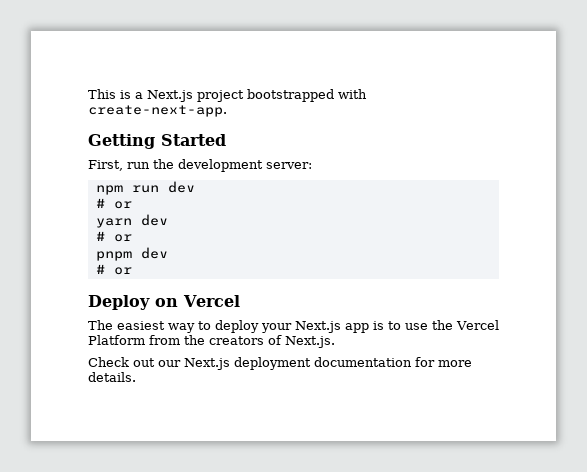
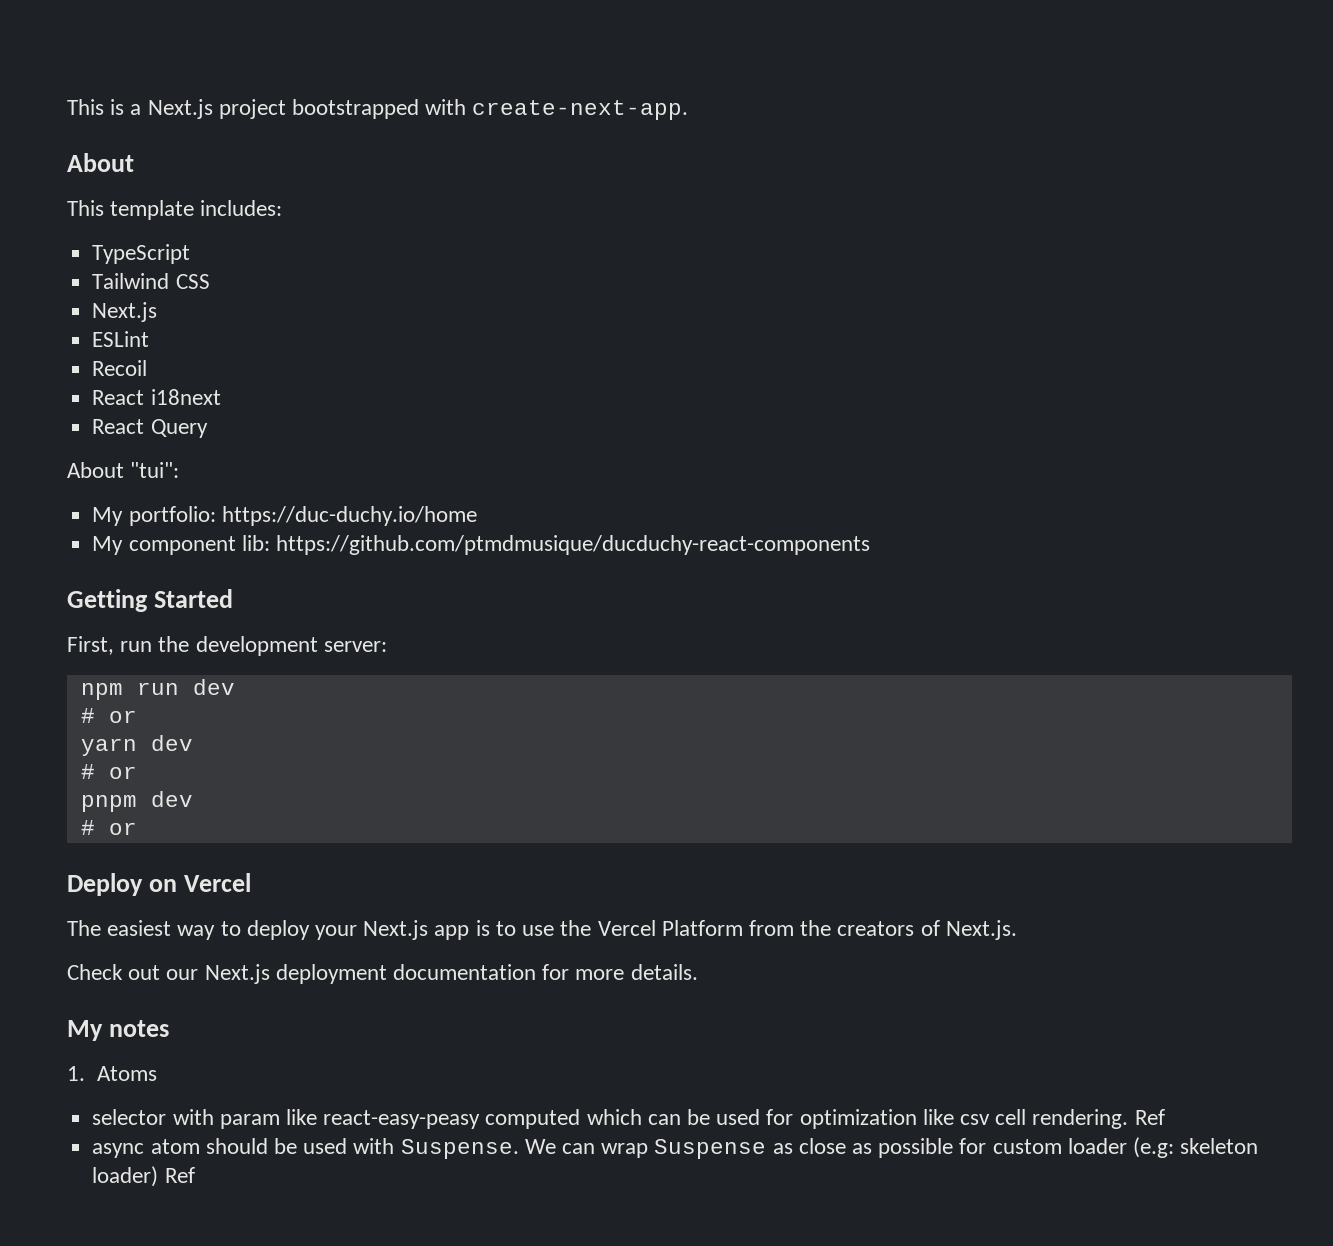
(227, 111) none -> [67,153,134,172] [67,200,283,220] [92,244,191,264] [92,273,210,289] [92,302,158,322] [92,331,150,347] [92,360,148,376] [92,389,221,405] [92,419,208,438] [67,462,180,478] [92,506,477,526] [92,535,870,555] // About // This template includes: // TypeScript // Tailwind CSS // Next.js // ESLint // Recoil // React i18next // React Query // About "tui": // My portfolio: https://duc-duchy.io/home // My component lib: https://github.com/ptmdmusique/ducduchy-react-components
(136, 377) none -> [67,1020,169,1041] [67,1066,157,1081] [92,1109,1165,1129] [92,1137,1259,1159] [92,1166,195,1187] // My notes // 1. Atoms // selector with param like react-easy-peasy computed which can be used for optimization like csv cell rendering. Ref // async atom should be used with Suspense. We can wrap Suspense as close as possible for custom loader (e.g: skeleton loader) Ref

